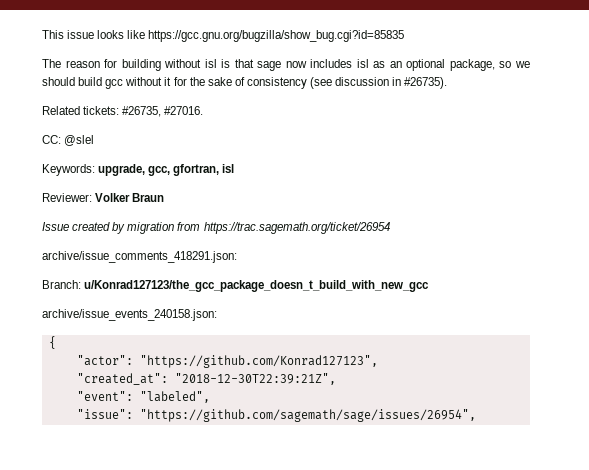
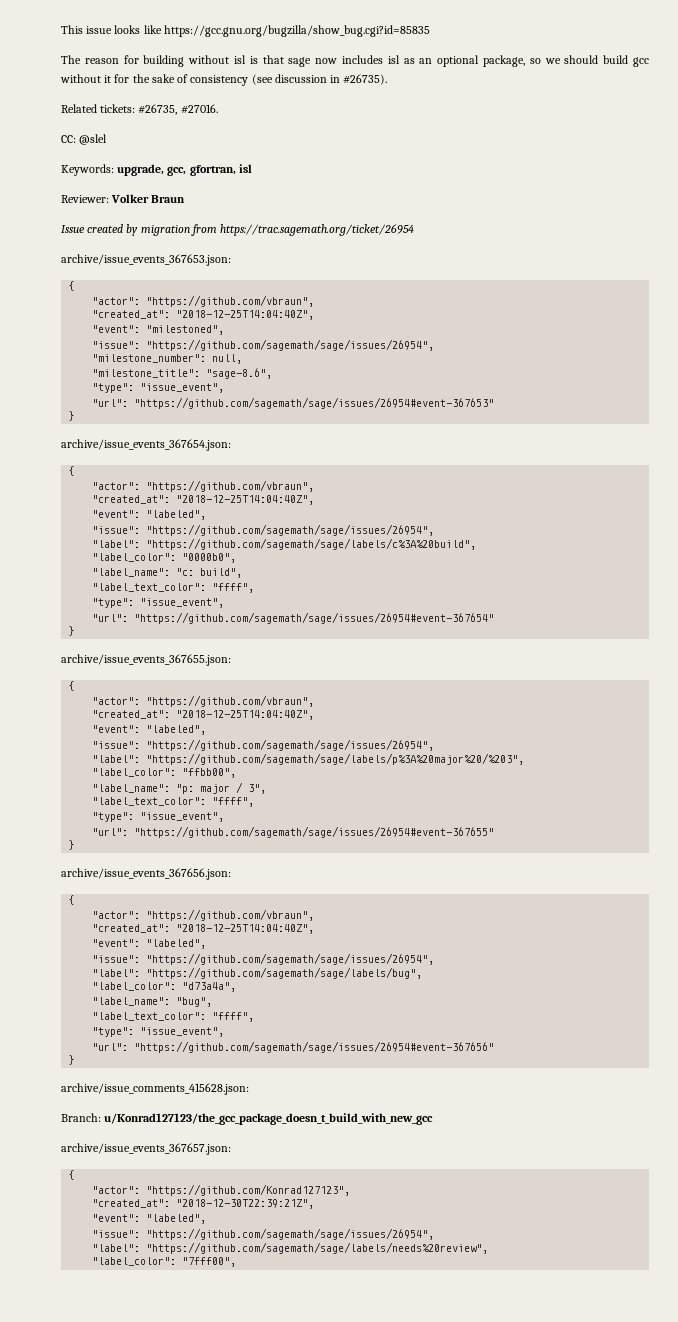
[42,251,237,263] archive/issue_comments_418291.json: -> [61,254,231,266] [68,281,75,291] [92,295,315,307] [92,310,315,320] [92,325,225,335] [92,339,435,351] [92,354,243,364] [92,368,273,379] [92,383,225,393] [92,397,495,409] [68,411,75,421] [61,439,231,451] [68,466,75,476] [92,480,315,492] [92,495,315,505] [92,510,207,520] [92,524,435,536] [92,538,477,550] [92,553,237,563] [92,568,243,578] [92,583,255,593] [92,598,225,608] [92,612,495,624] [68,626,75,636] [61,654,231,666] [68,681,75,691] [92,695,315,707] [92,710,315,720] [92,725,207,735] [92,739,435,751] [92,753,525,765] [92,768,237,778] [92,782,267,794] [92,797,255,807] [92,812,225,822] [92,826,495,838] [68,840,75,850] [61,868,231,880] [68,895,75,905] [92,909,315,921] [92,924,315,934] [92,939,207,949] [92,953,435,965] [92,967,423,979] [92,982,237,992] [92,997,213,1007] [92,1012,255,1022] [92,1027,225,1037] [92,1041,495,1053] [68,1055,75,1065] [61,1083,249,1095] archive/issue_events_367653.json: // { // "actor": "https://github.com/vbraun", // "created_at": "2018-12-25T14:04:40Z", // "event": "milestoned", // "issue": "https://github.com/sagemath/sage/issues/26954", // "milestone_number": null, // "milestone_title": "sage-8.6", // "type": "issue_event", // "url": "https://github.com/sagemath/sage/issues/26954#event-367653" // } // archive/issue_events_367654.json: // { // "actor": "https://github.com/vbraun", // "created_at": "2018-12-25T14:04:40Z", // "event": "labeled", // "issue": "https://github.com/sagemath/sage/issues/26954", // "label": "https://github.com/sagemath/sage/labels/c%3A%20build", // "label_color": "0000b0", // "label_name": "c: build", // "label_text_color": "ffff", // "type": "issue_event", // "url": "https://github.com/sagemath/sage/issues/26954#event-367654" // } // archive/issue_events_367655.json: // { // "actor": "https://github.com/vbraun", // "created_at": "2018-12-25T14:04:40Z", // "event": "labeled", // "issue": "https://github.com/sagemath/sage/issues/26954", // "label": "https://github.com/sagemath/sage/labels/p%3A%20major%20/%203", // "label_color": "ffbb00", // "label_name": "p: major / 3", // "label_text_color": "ffff", // "type": "issue_event", // "url": "https://github.com/sagemath/sage/issues/26954#event-367655" // } // archive/issue_events_367656.json: // { // "actor": "https://github.com/vbraun", // "created_at": "2018-12-25T14:04:40Z", // "event": "labeled", // "issue": "https://github.com/sagemath/sage/issues/26954", // "label": "https://github.com/sagemath/sage/labels/bug", // "label_color": "d73a4a", // "label_name": "bug", // "label_text_color": "ffff", // "type": "issue_event", // "url": "https://github.com/sagemath/sage/issues/26954#event-367656" // } // archive/issue_comments_415628.json:
[42,309,217,321] archive/issue_events_240158.json: -> [61,1143,231,1155] archive/issue_events_367657.json:
(476, 415) none -> [92,1242,489,1254] [92,1257,237,1267] // "label": "https://github.com/sagemath/sage/labels/needs%20review", // "label_color": "7fff00",

